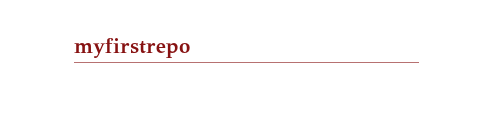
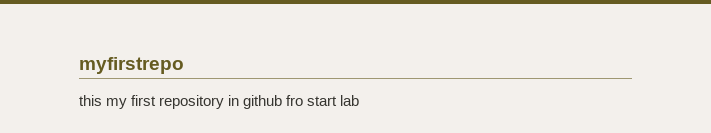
(190, 48) none -> [79,95,360,109] // this my first repository in github fro start lab

